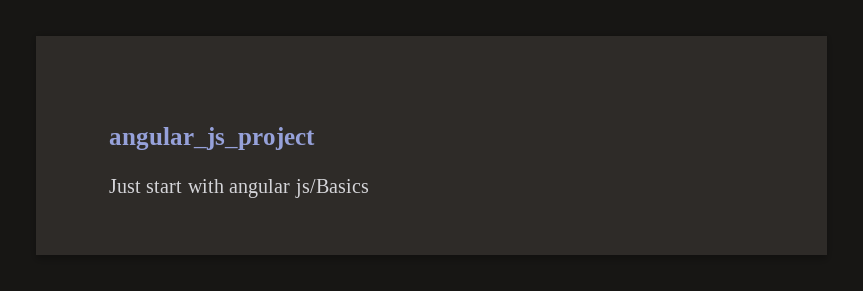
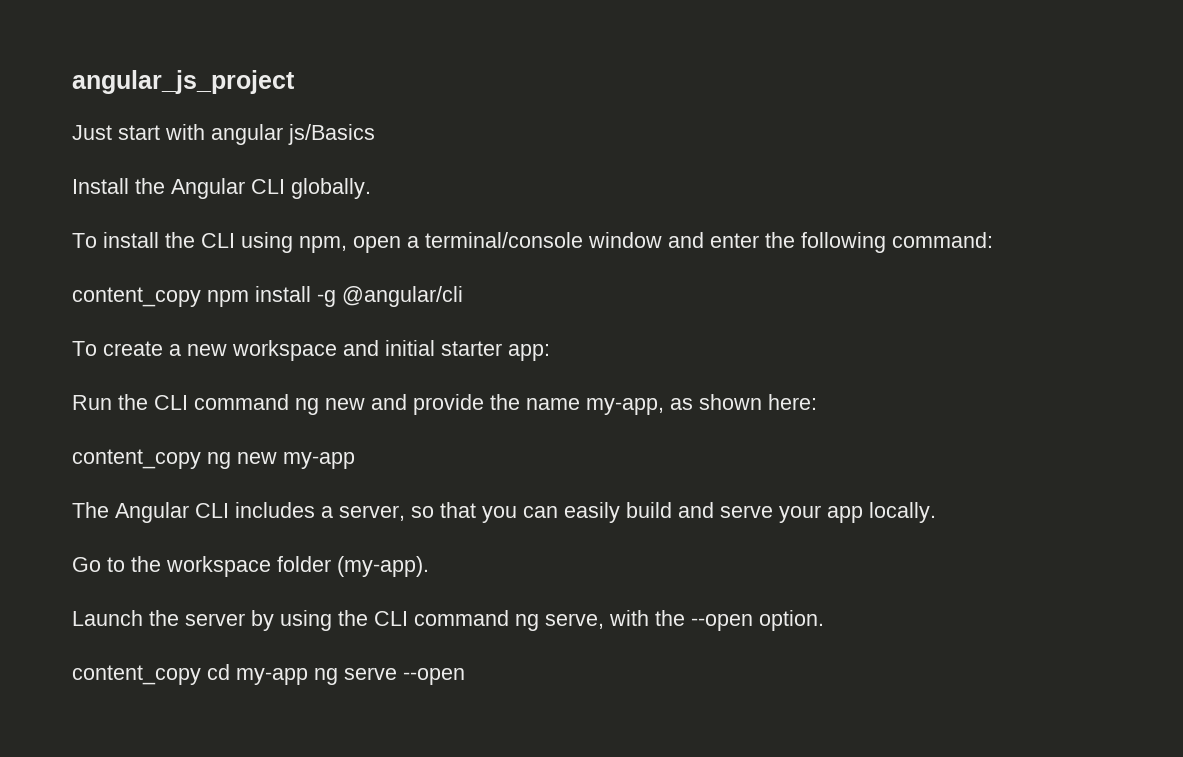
(369, 188) none -> [72,178,371,199] [72,232,993,253] [72,286,463,307] [72,340,550,361] [72,394,817,415] [72,449,355,469] [72,502,936,523] [72,556,429,577] [72,610,824,631] [72,664,465,685] // Install the Angular CLI globally. // To install the CLI using npm, open a terminal/console window and enter the following command: // content_copy npm install -g @angular/cli // To create a new workspace and initial starter app: // Run the CLI command ng new and provide the name my-app, as shown here: // content_copy ng new my-app // The Angular CLI includes a server, so that you can easily build and serve your app locally. // Go to the workspace folder (my-app). // Launch the server by using the CLI command ng serve, with the --open option. // content_copy cd my-app ng serve --open

